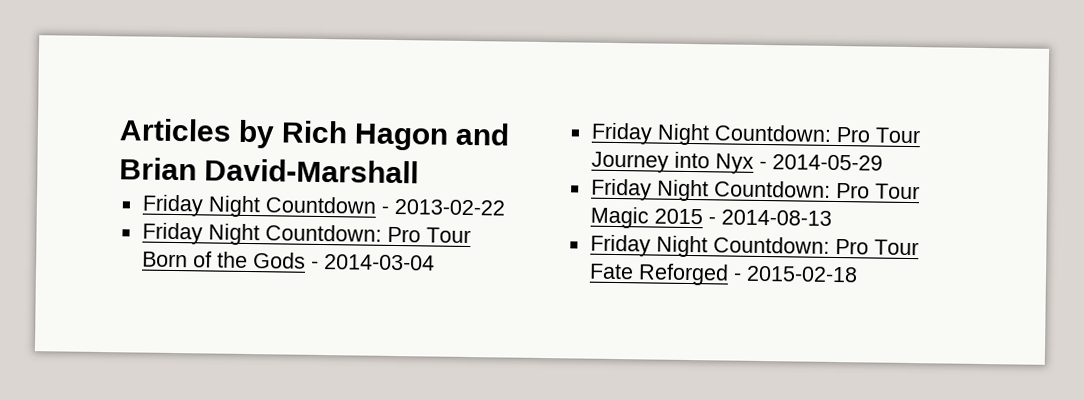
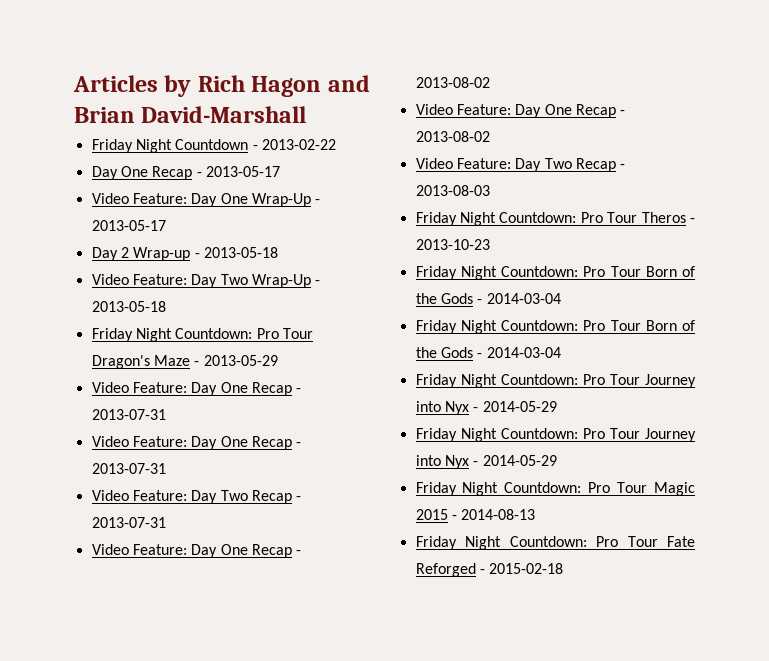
(505, 207) none -> [91,166,280,180] [91,193,321,207] [91,220,166,231] [91,247,278,261] [91,274,321,288] [91,301,166,312] [91,328,313,342] [91,355,278,369] [91,382,302,396] [91,409,166,420] [91,436,302,450] [91,463,166,474] [91,490,302,504] [91,517,166,528] [91,544,302,558] [415,77,490,88] [415,104,626,118] [415,131,490,142] [415,158,626,172] [415,185,490,196] [415,212,695,226] [415,239,490,250] // Day One Recap - 2013-05-17 // Video Feature: Day One Wrap-Up - 2013-05-17 // Day 2 Wrap-up - 2013-05-18 // Video Feature: Day Two Wrap-Up - 2013-05-18 // Friday Night Countdown: Pro Tour Dragon's Maze - 2013-05-29 // Video Feature: Day One Recap - 2013-07-31 // Video Feature: Day One Recap - 2013-07-31 // Video Feature: Day Two Recap - 2013-07-31 // Video Feature: Day One Recap - 2013-08-02 // Video Feature: Day One Recap - 2013-08-02 // Video Feature: Day Two Recap - 2013-08-03 // Friday Night Countdown: Pro Tour Theros - 2013-10-23
(435, 262) none -> [415,320,695,334] [415,347,561,358] [415,374,696,388] [415,401,557,415] // Friday Night Countdown: Pro Tour Born of the Gods - 2014-03-04 // Friday Night Countdown: Pro Tour Journey into Nyx - 2014-05-29

